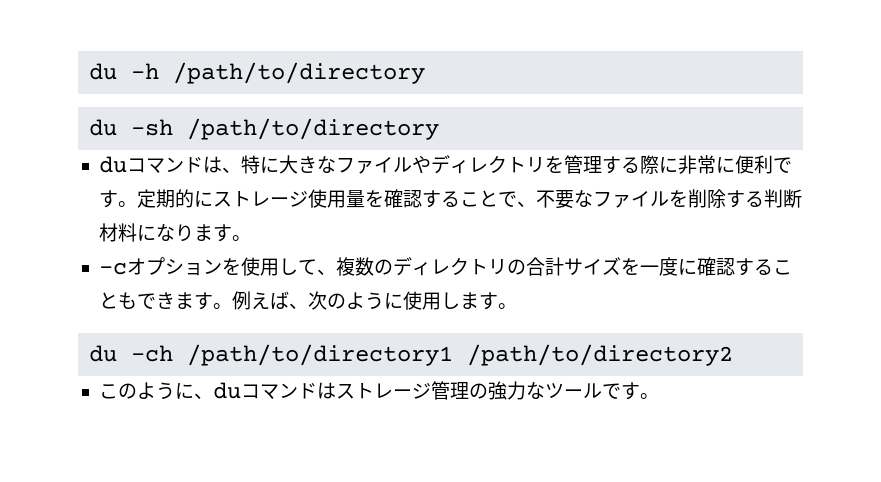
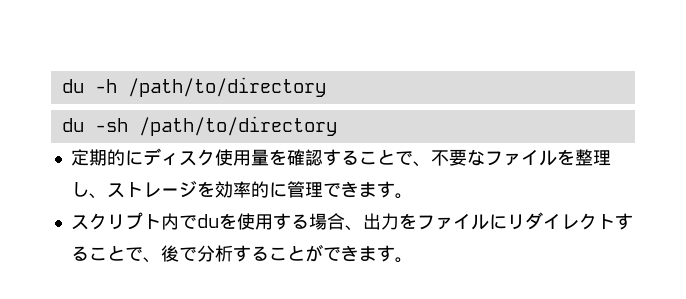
[98,155,792,175] [98,189,308,208] duコマンドは、特に大きなファイルやディレクトリを管理する際に非常に便利です。定期的にストレージ -> [70,148,215,166] 定期的にディスク
[687,189,802,208] [98,223,251,242] [98,257,792,276] [98,291,517,310] [89,344,734,366] [98,381,621,400] 削除する判断材料になります。 // -cオプションを使用して、複数のディレクトリの合計サイズを一度に確認することもできます。例えば、次のように使用します。 // du -ch /path/to/directory1 /path/to/directory2 // このように、duコマンドはストレージ管理の強力なツールで -> [574,149,611,166] [70,181,413,199] [70,212,633,231] [70,244,377,263] 整理し、ストレージを効率的に管理できます。 // スクリプト内でduを使用する場合、出力をファイルにリダイレクトすることで、後で分析することができま

